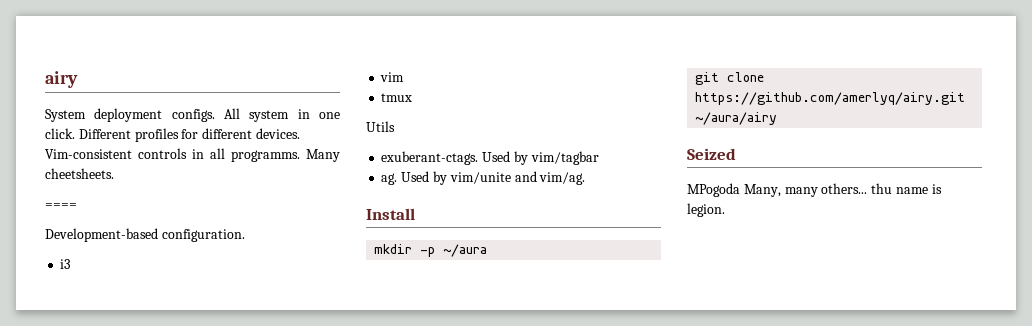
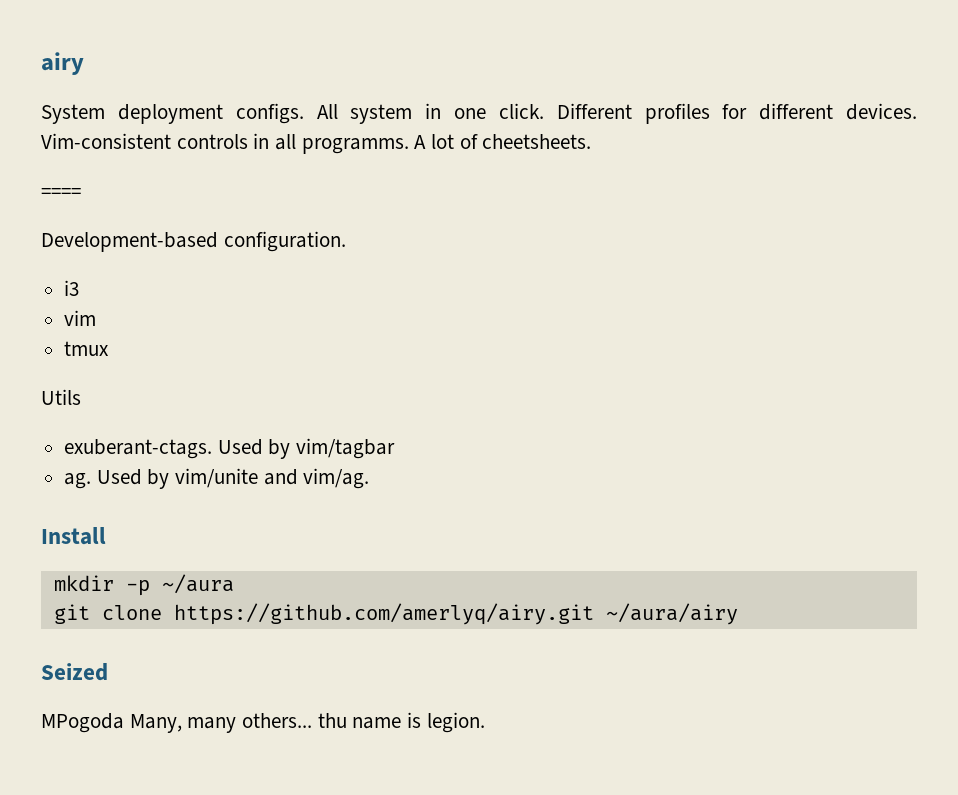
[306,149,340,162] Many -> [414,134,478,149] A lot of

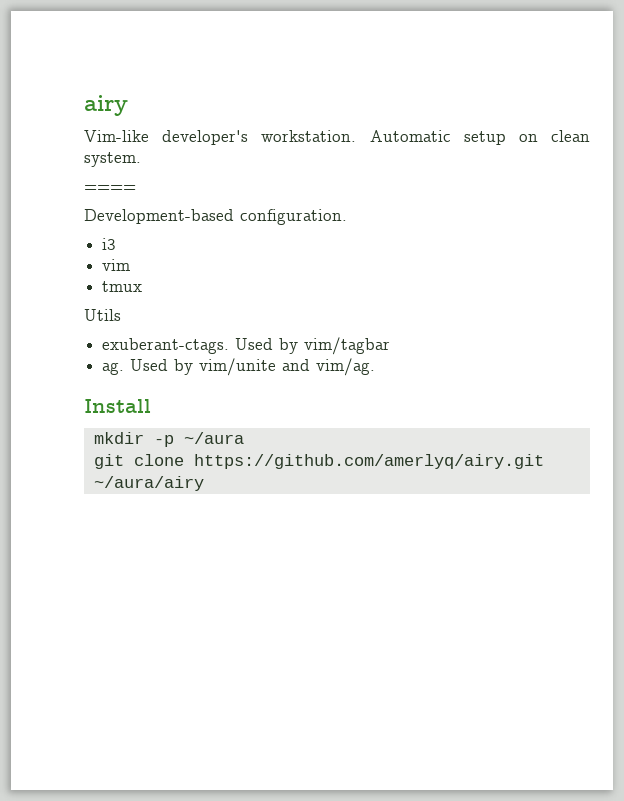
[41,103,918,124] [41,133,592,154] System deployment configs. All system in one click. Different profiles for different devices. Vim-consistent controls in all programms. A lot of cheetsheets. -> [84,130,591,145] [84,152,141,167] Vim-like developer's workstation. Automatic setup on clean system.
[41,663,108,681] [41,712,485,733] // Seized // MPogoda Many, many others... thu name is legion. -> (204, 483) none

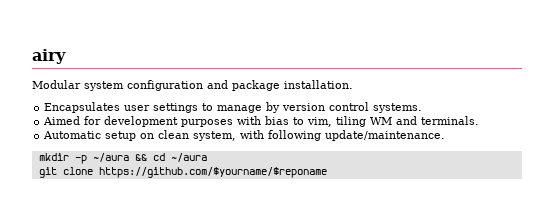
[84,130,591,145] [84,152,141,167] [84,185,136,192] [84,209,347,225] [102,238,117,250] [102,259,131,271] [102,281,143,292] [84,309,121,321] [102,337,391,355] [102,358,376,376] [84,399,151,413] Vim-like developer's workstation. Automatic setup on clean system. // ==== // Development-based configuration. // i3 // vim // tmux // Utils // exuberant-ctags. Used by vim/tagbar // ag. Used by vim/unite and vim/ag. // Install -> [32,80,353,91] [44,102,423,113] [43,116,480,127] [43,130,446,141] Modular system configuration and package installation. // Encapsulates user settings to manage by version control systems. // Aimed for development purposes with bias to vim, tiling WM and terminals. // Automatic setup on clean system, with following update/maintenance.
(244, 438) none -> [134,153,207,162] && cd ~/aura
[193,454,544,469] [93,476,204,491] https://github.com/amerlyq/airy.git ~/aura/airy -> [98,167,327,178] https://github.com/$yourname/$reponame

